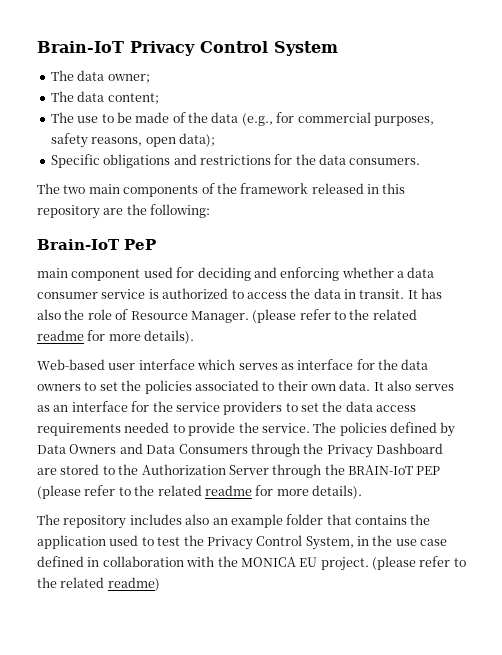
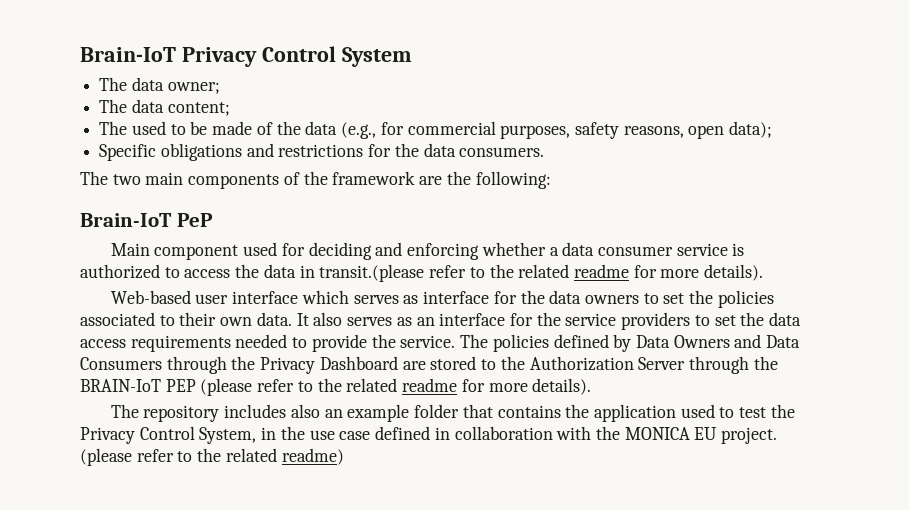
[77,116,99,123] use -> [131,121,166,135] used
[311,183,406,194] [37,205,100,219] released in this repository -> (416, 178) none
[37,268,68,278] main -> [110,243,150,256] Main
[359,288,443,299] [37,309,297,323] transit. It has also the role of Resource Manager. (please -> [319,264,425,282] transit.(please

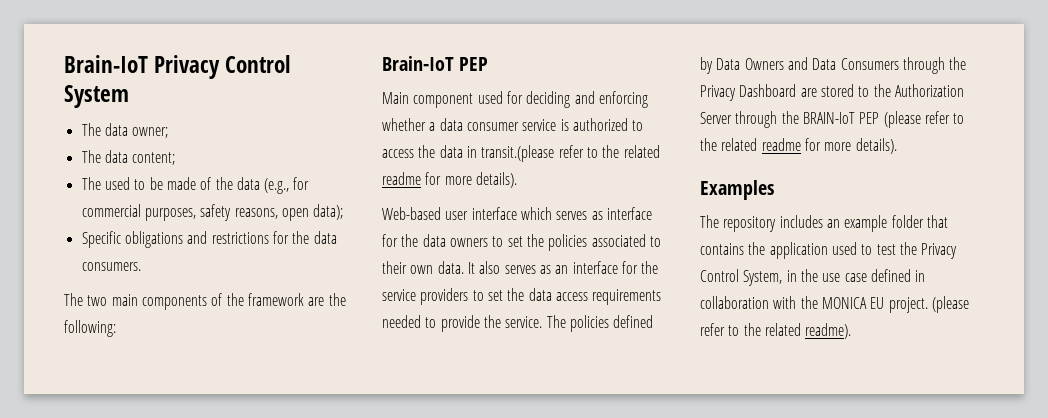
[176,213,213,227] PeP -> [459,57,489,71] PEP
(592, 386) none -> [700,180,774,200] // Examples
[290,404,320,418] also -> (823, 221) none
[281,448,344,465] readme) -> [805,323,852,339] readme).

